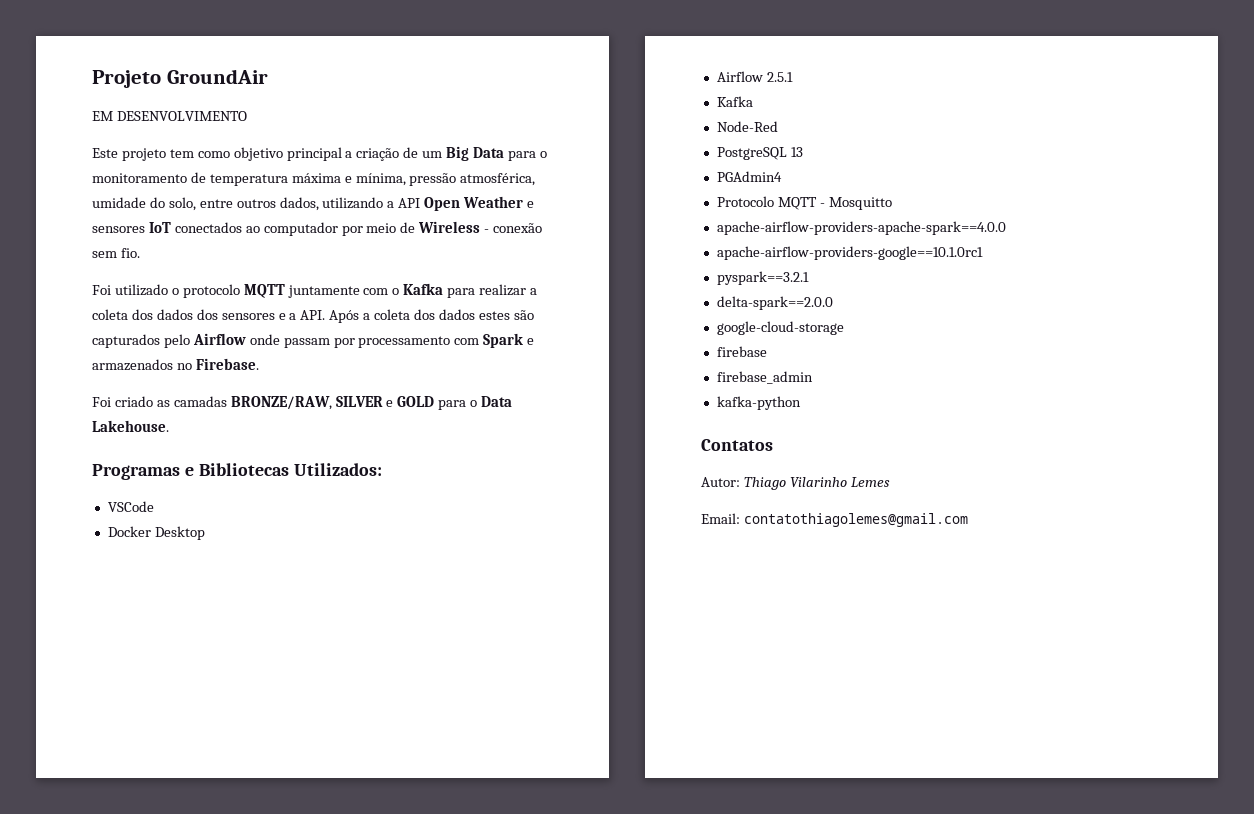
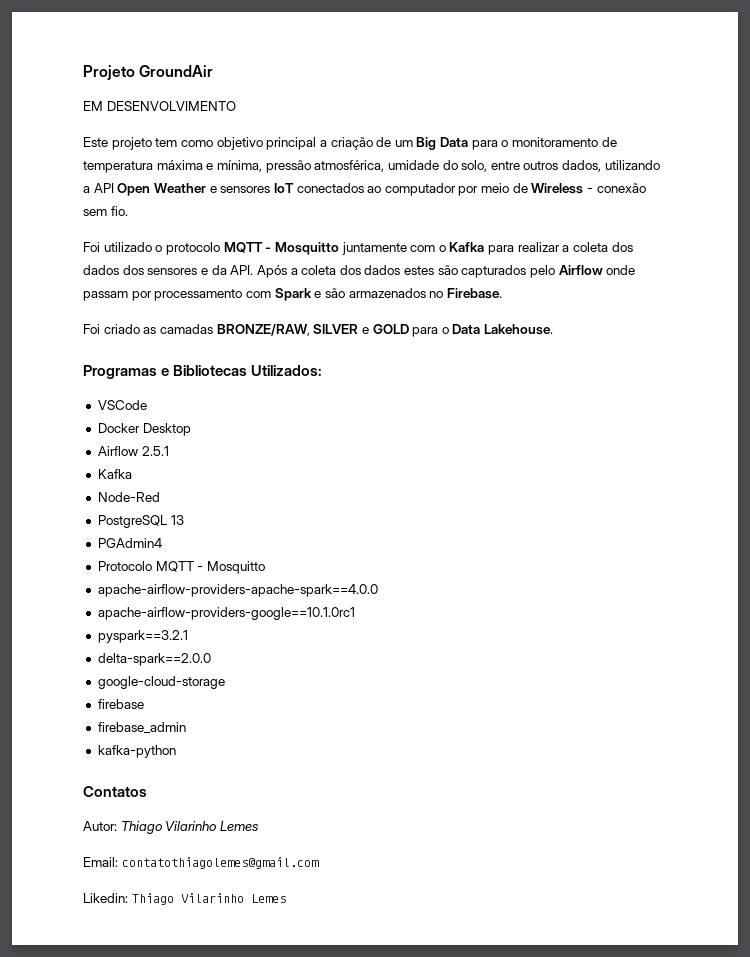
(285, 291) none -> [265,242,339,255] - Mosquitto
[289,313,297,320] a -> [211,265,227,275] da
(535, 341) none -> [324,288,345,298] são
(968, 520) none -> [83,893,286,905] // Likedin: Thiago Vilarinho Lemes

